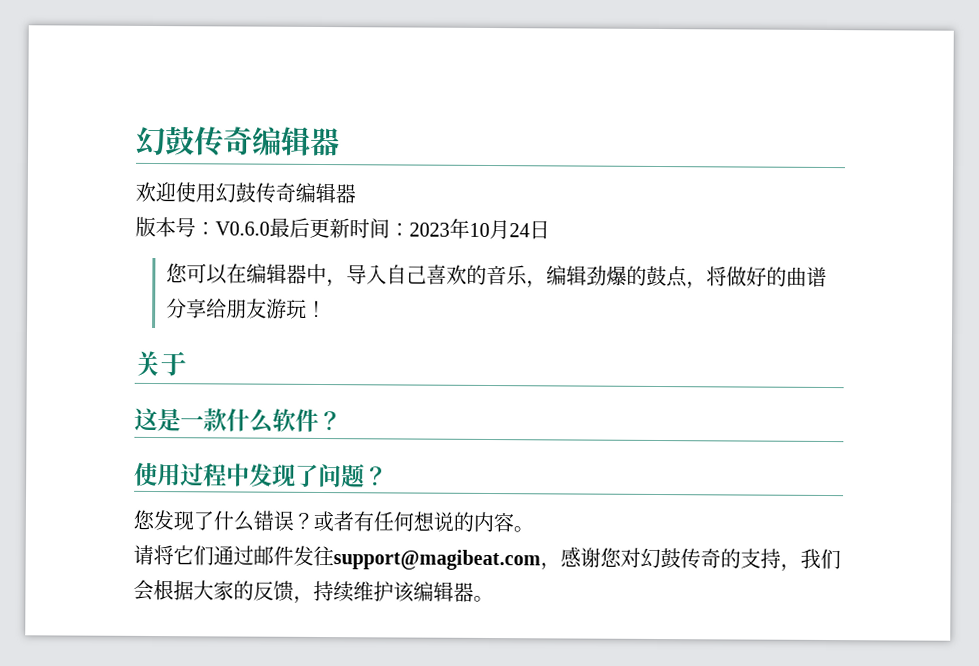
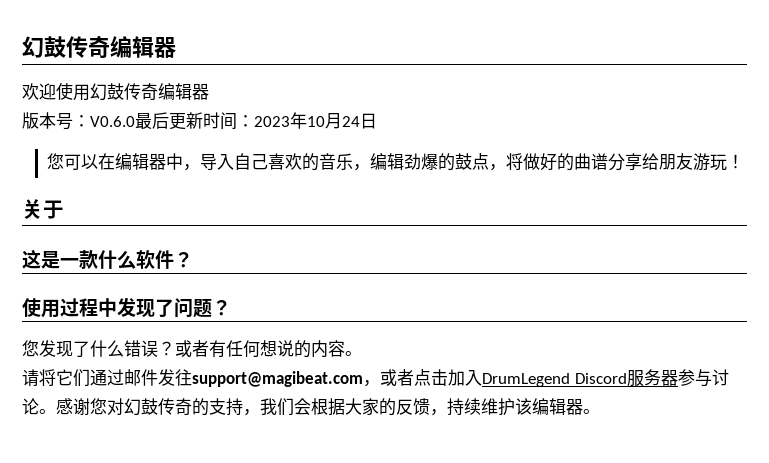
(561, 566) none -> [380,369,729,387] [22,398,56,415] 或者点击加入DrumLegend Discord服务器参与讨论。

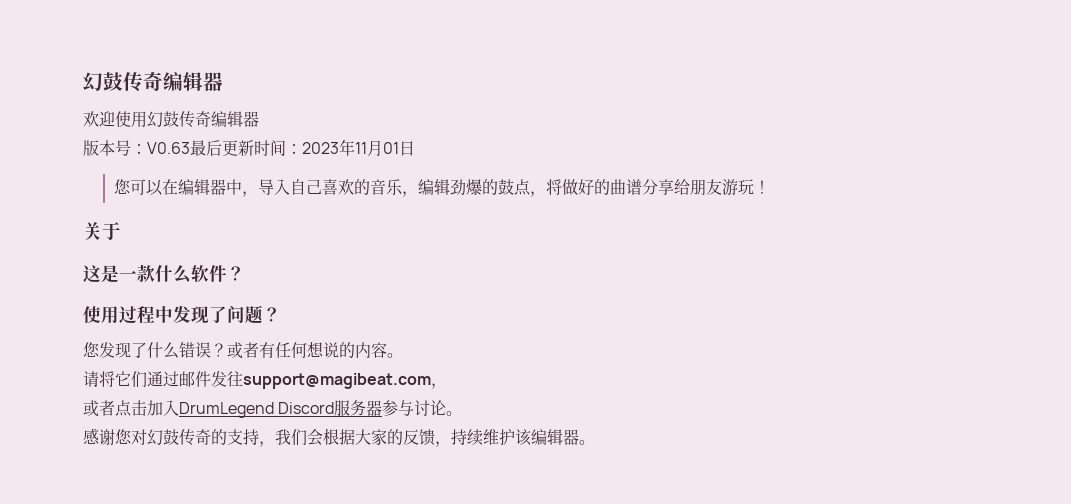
[90,116,135,127] V0.6.0 -> [147,142,190,154] V0.63
[307,113,360,129] 10月24 -> [355,140,399,156] 11月01
(380, 383) none -> (447, 386) //
(56, 411) none -> (463, 413) //

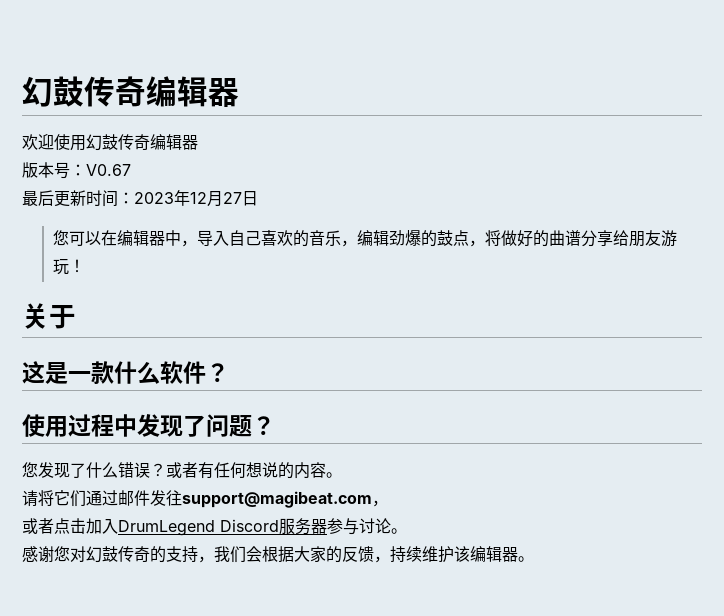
[147,142,190,154] V0.63 -> [86,164,131,176] V0.67 //
[355,140,399,156] 11月01 -> [190,191,242,207] 12月27

